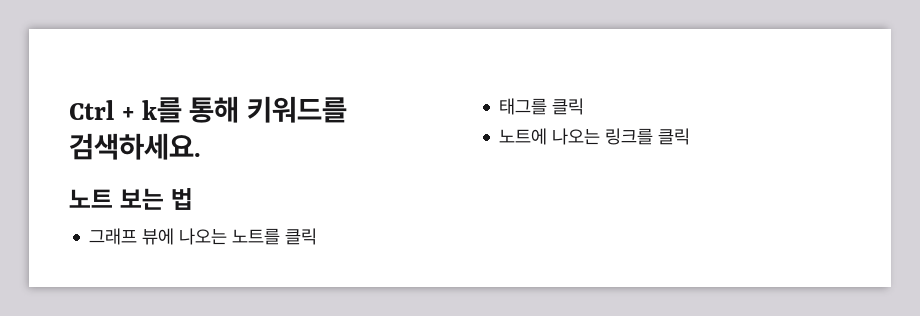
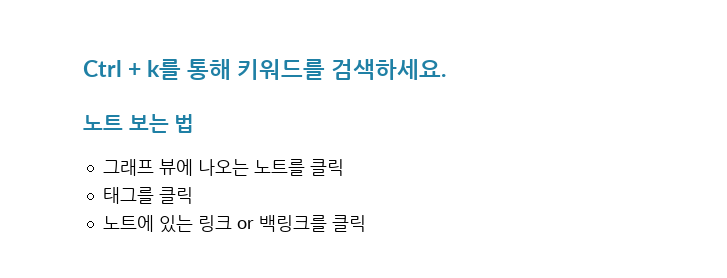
[552,128,654,145] 나오는 링크를 -> [158,215,327,233] 있는 링크 or 백링크를

